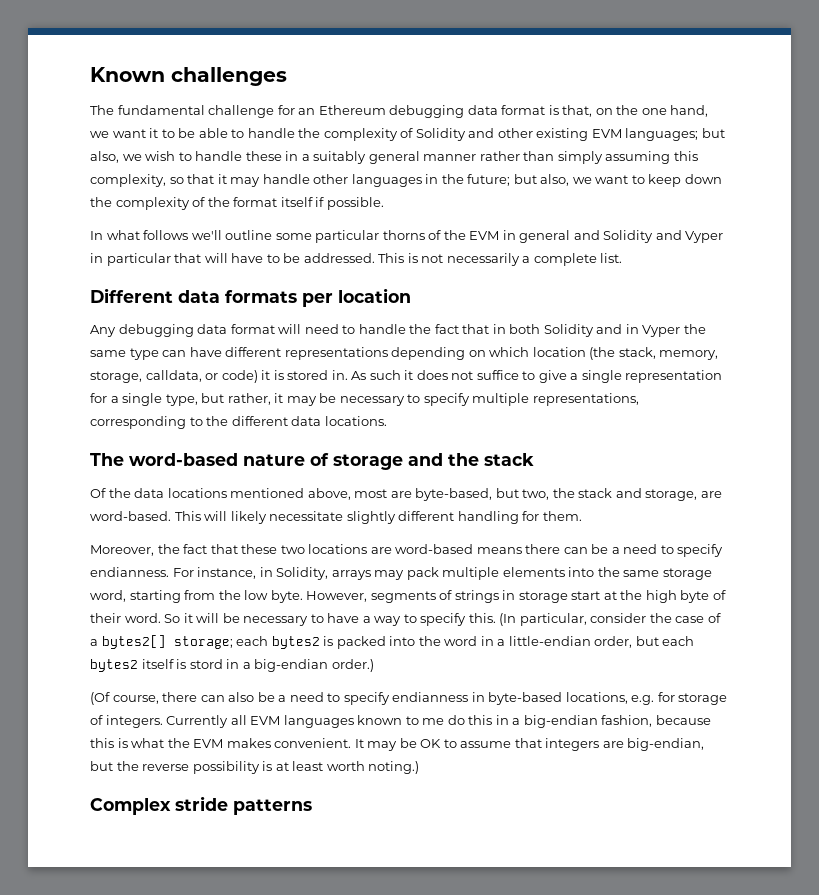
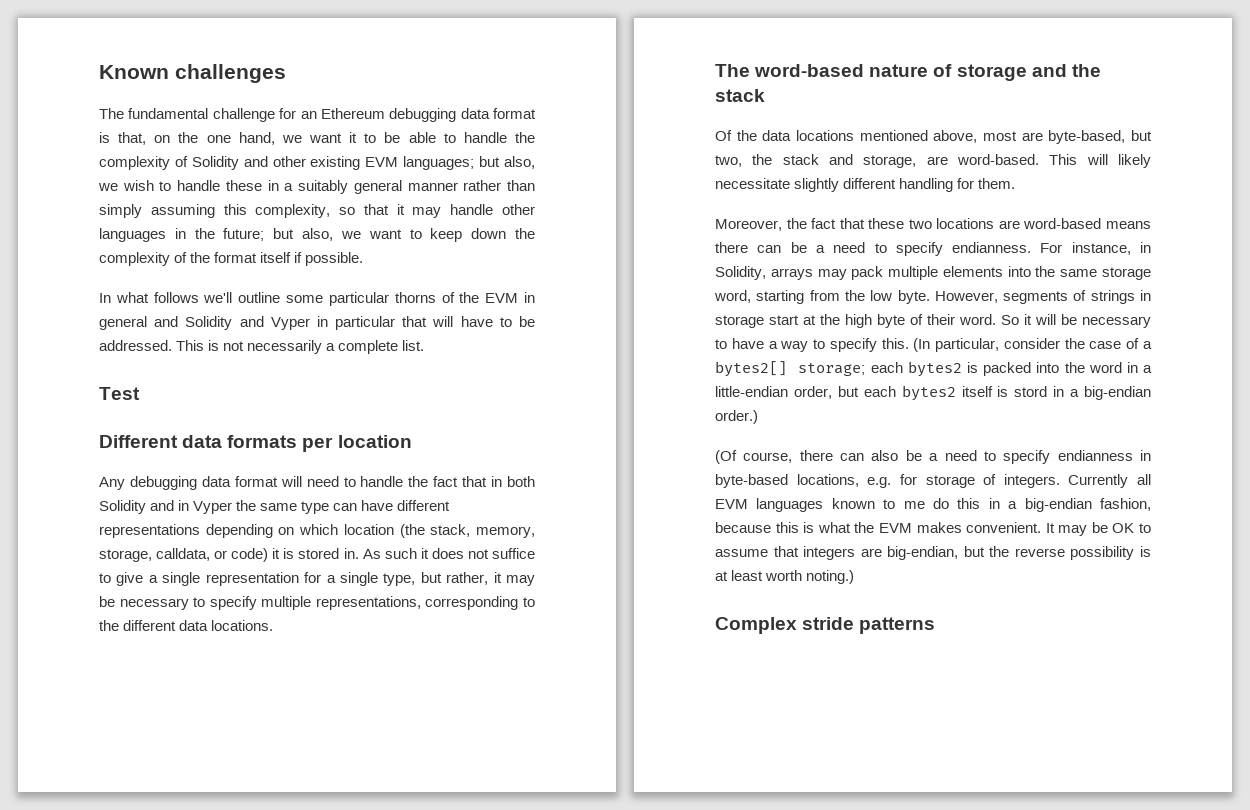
(623, 258) none -> [99,387,140,400] // Test

